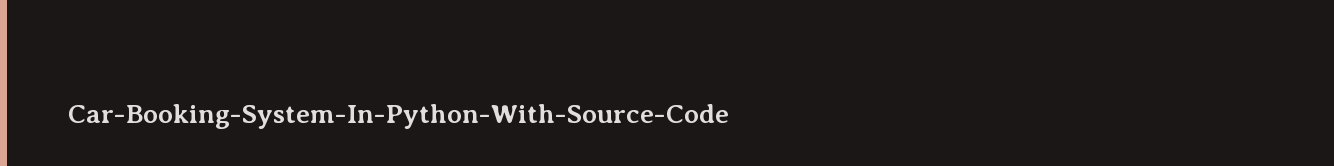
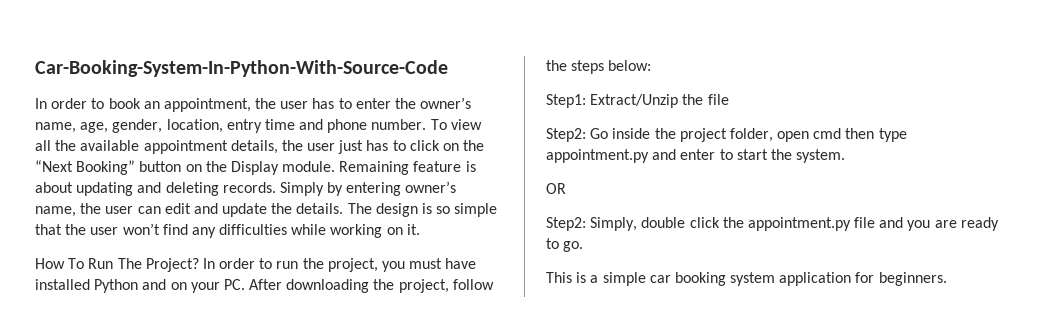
(729, 116) none -> [35,97,472,112] [35,119,482,133] [35,140,485,154] [35,160,476,175] [35,181,457,196] [35,203,498,217] [35,223,420,238] [35,258,477,272] [35,279,494,293] [546,60,652,74] [546,94,729,108] [546,128,907,142] [546,149,846,163] [546,183,566,194] [546,217,999,231] [546,238,584,252] [546,272,947,286] // In order to book an appointment, the user has to enter the owner’s name, age, gender, location, entry time and phone number. To view all the available appointment details, the user just has to click on the “Next Booking” button on the Display module. Remaining feature is about updating and deleting records. Simply by entering owner’s name, the user can edit and update the details. The design is so simple that the user won’t find any difficulties while working on it. // How To Run The Project? In order to run the project, you must have installed Python and on your PC. After downloading the project, follow the steps below: // Step1: Extract/Unzip the file // Step2: Go inside the project folder, open cmd then type appointment.py and enter to start the system. // OR // Step2: Simply, double click the appointment.py file and you are ready to go. // This is a simple car booking system application for beginners.

